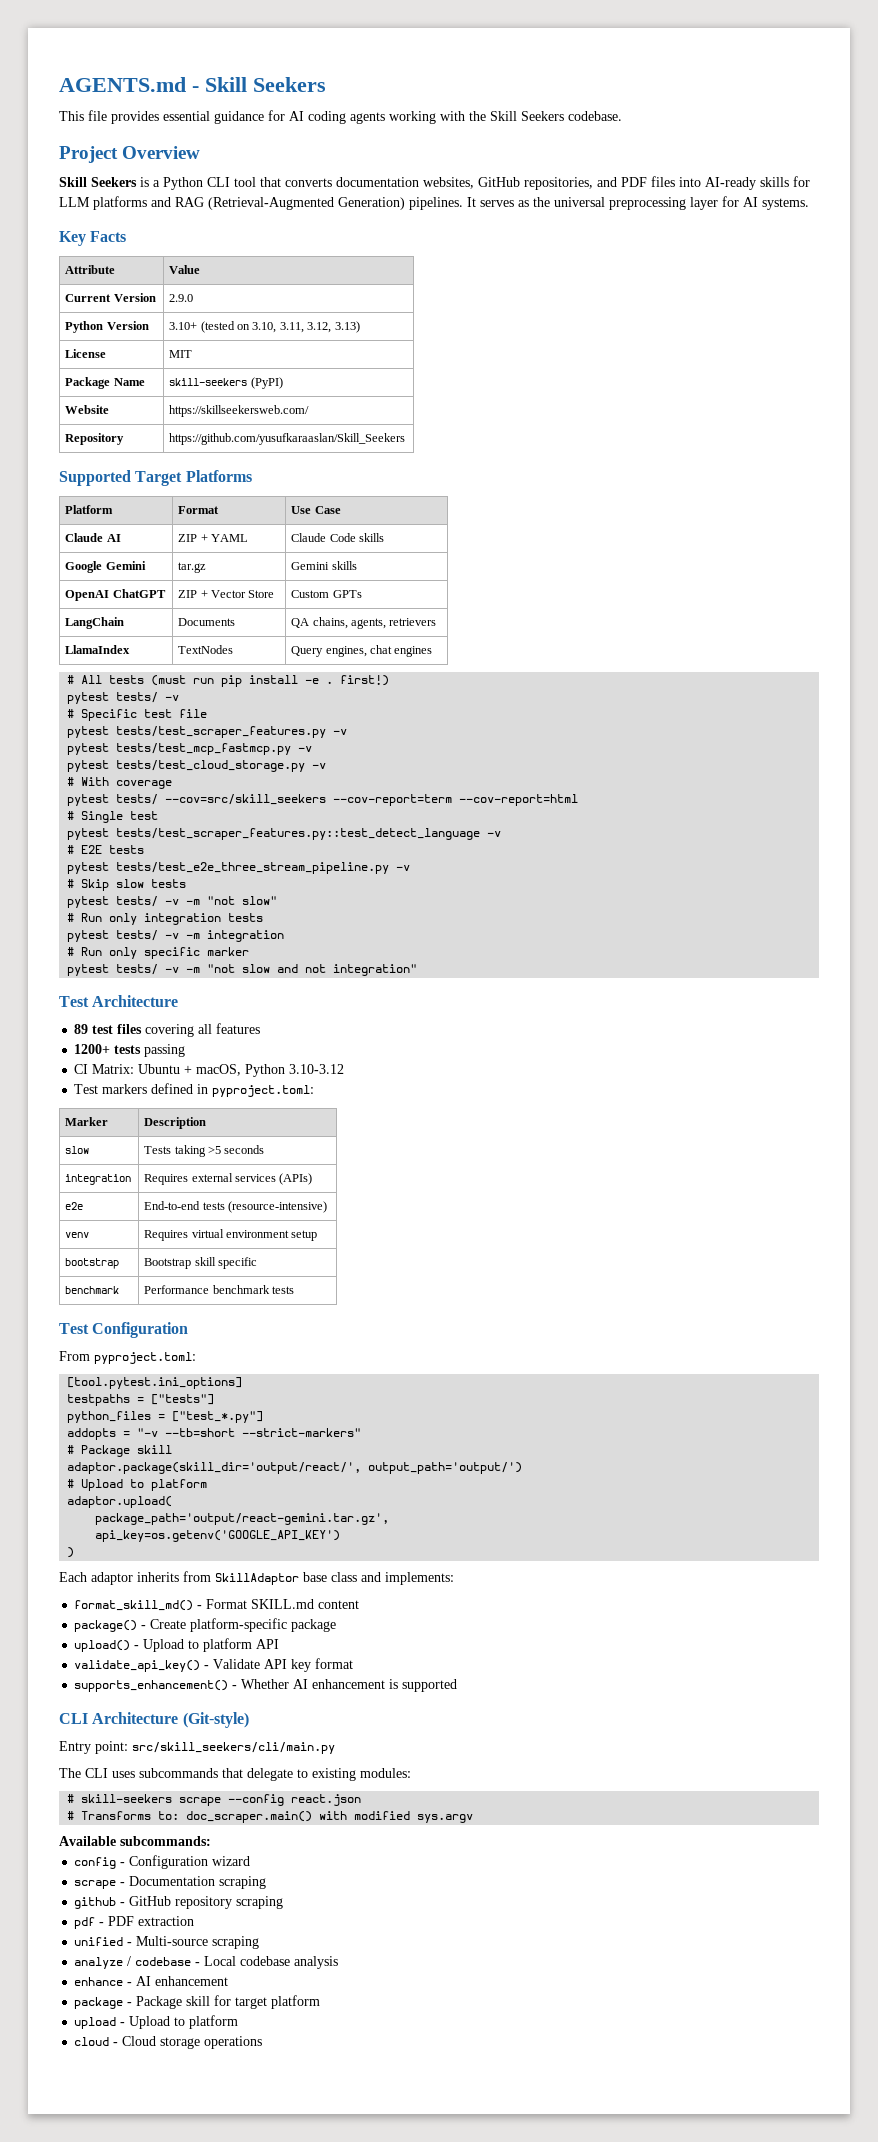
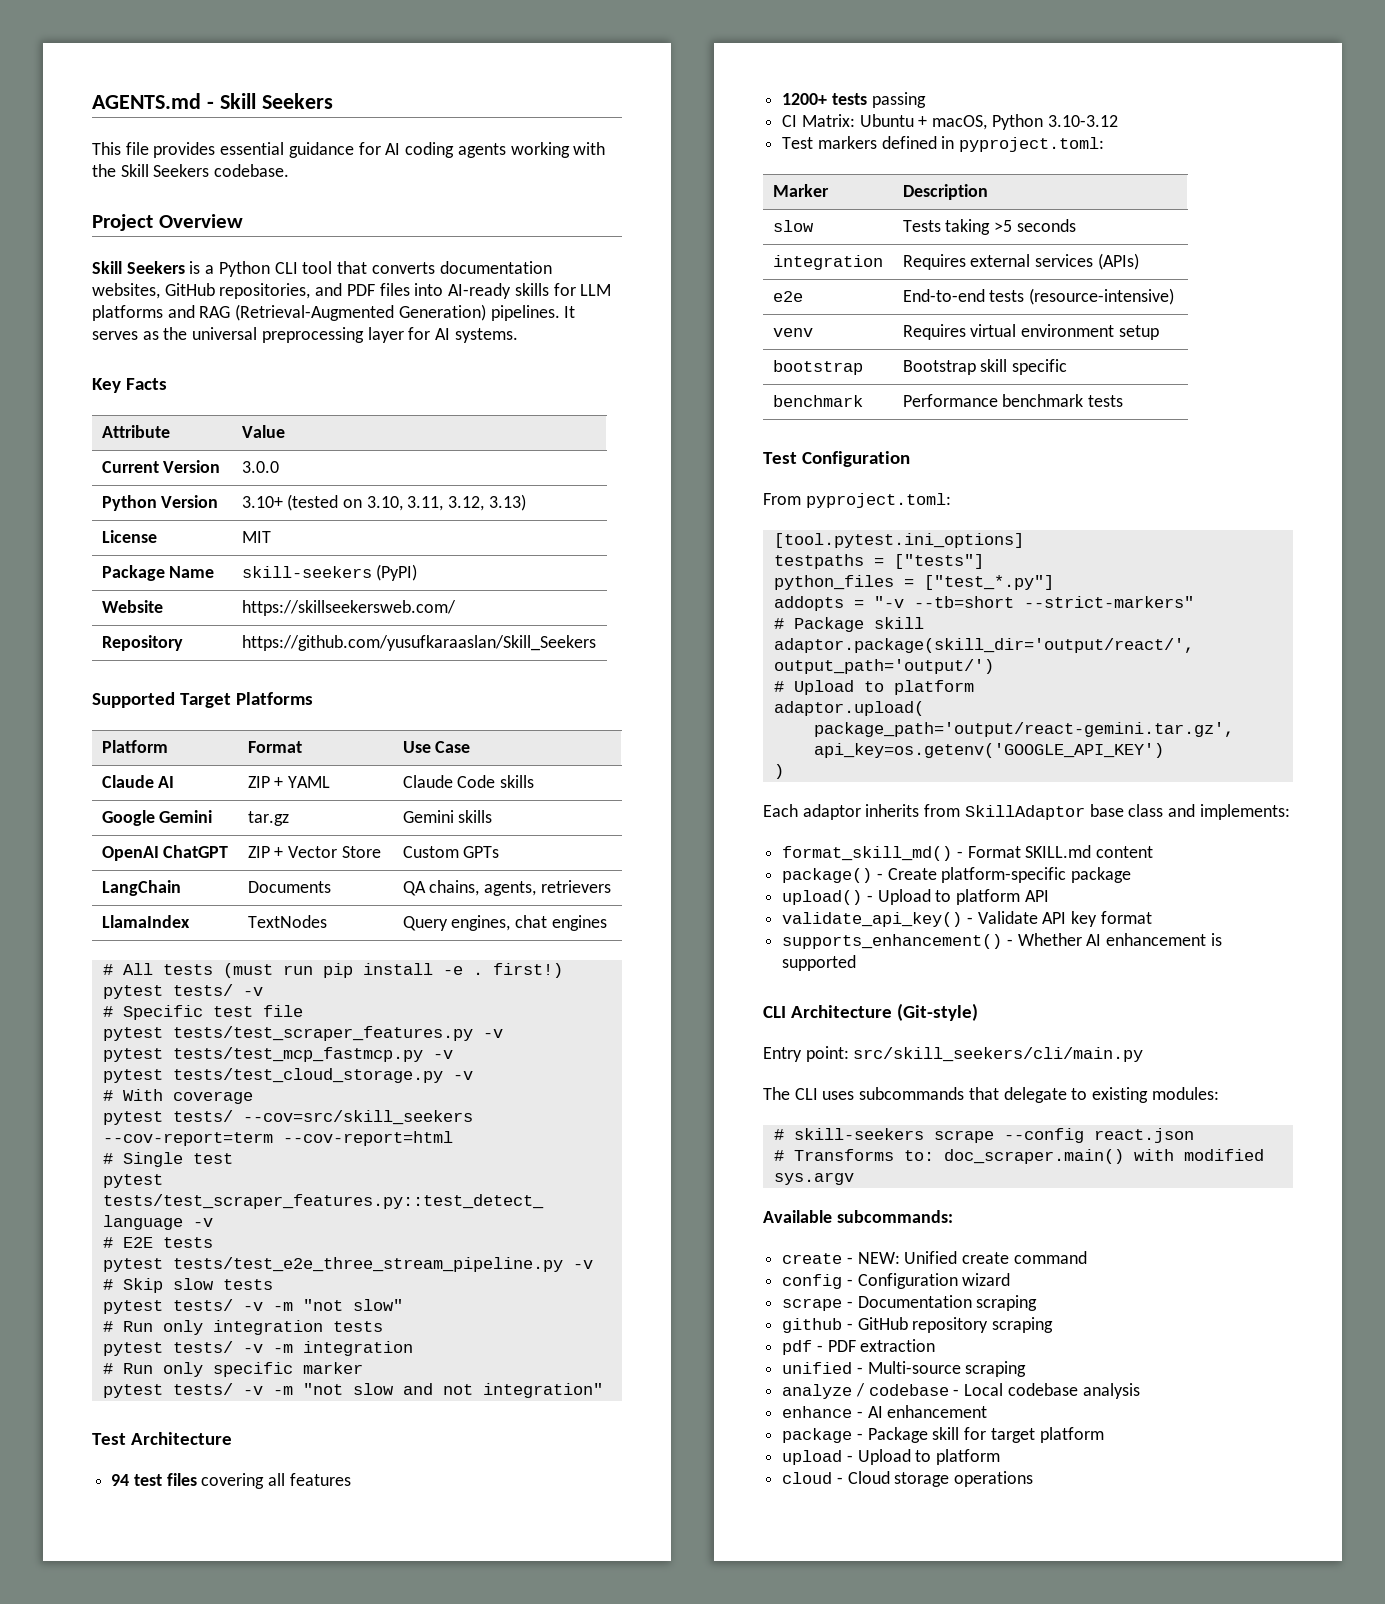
[169,294,194,302] 2.9.0 -> [241,461,279,473] 3.0.0
[74,1024,89,1034] 89 -> [111,1474,130,1486] 94
(211, 1841) none -> [782,1251,1087,1264] // create - NEW: Unified create command

